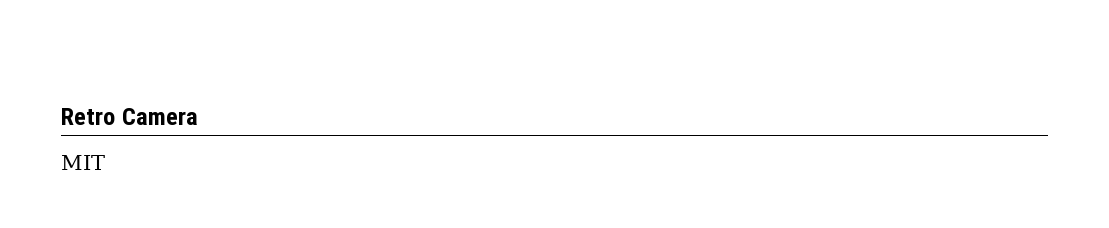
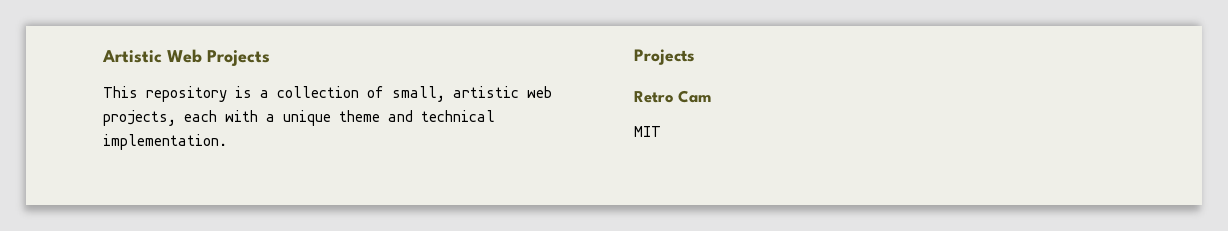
[61,108,198,125] Retro Camera -> [102,49,270,66] [103,86,552,102] [103,110,495,126] [103,134,227,150] [634,49,695,65] [634,90,712,103] Artistic Web Projects // This repository is a collection of small, artistic web projects, each with a unique theme and technical implementation. // Projects // Retro Cam

